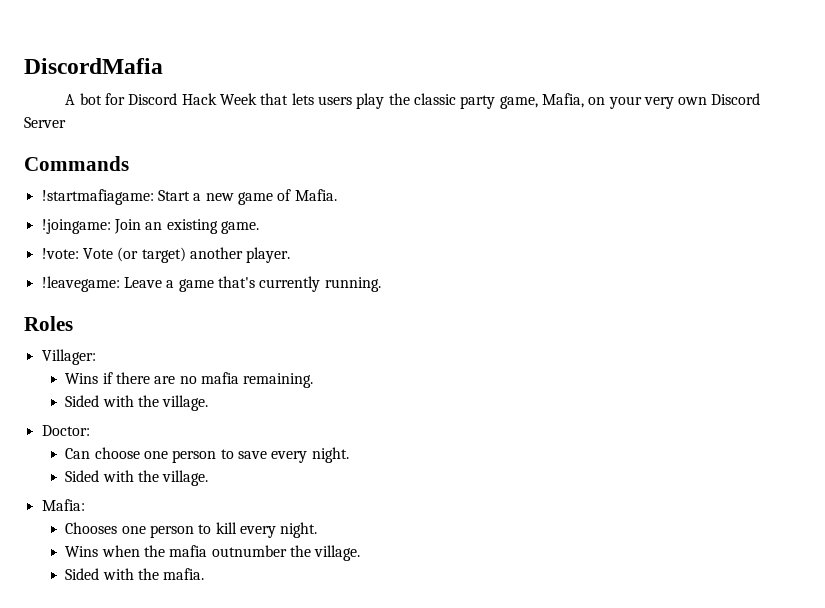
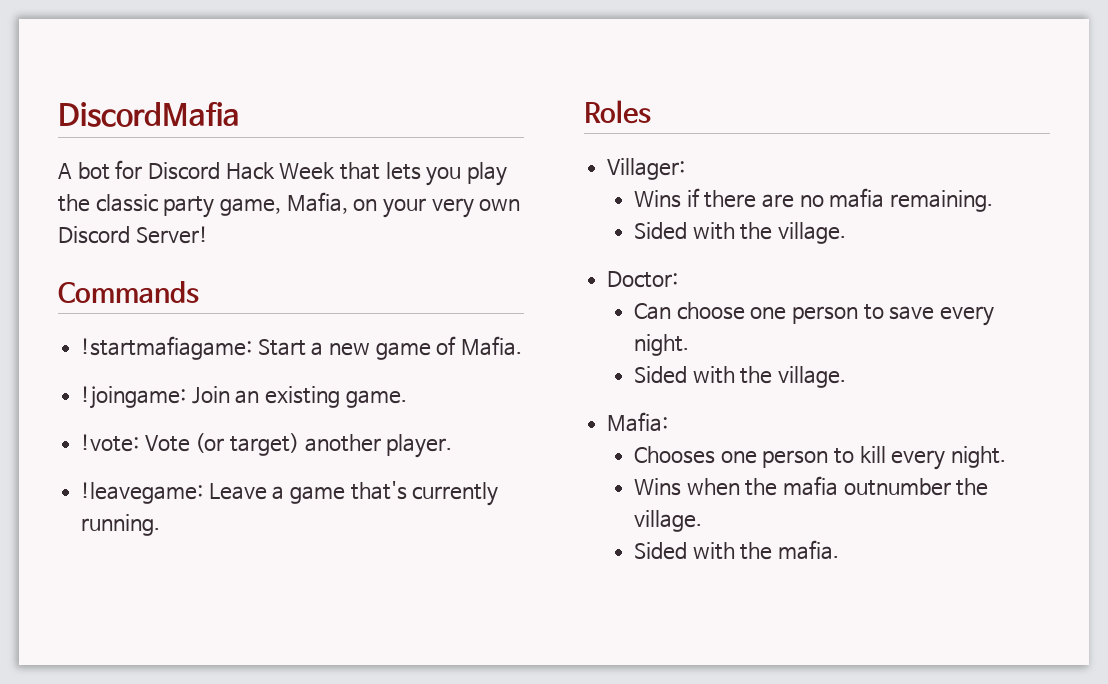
[317,96,352,105] users -> [426,167,462,186] you
[24,117,66,128] Server -> [135,226,208,244] Server!

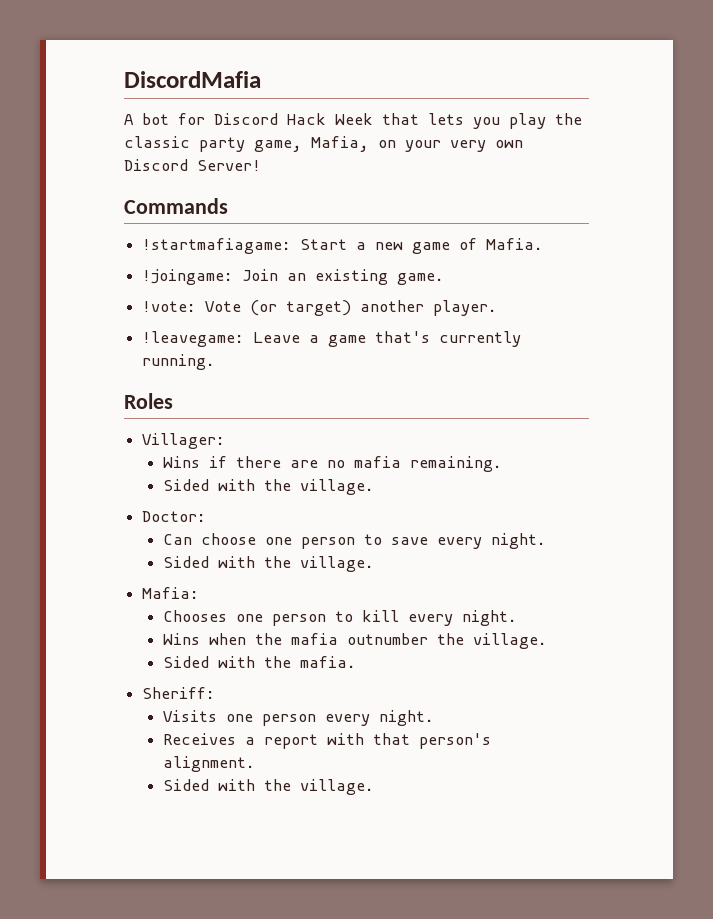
(840, 550) none -> [142,687,216,699] [163,710,435,726] [163,733,492,749] [163,756,256,772] [163,779,375,795] // Sheriff: // Visits one person every night. // Receives a report with that person's alignment. // Sided with the village.

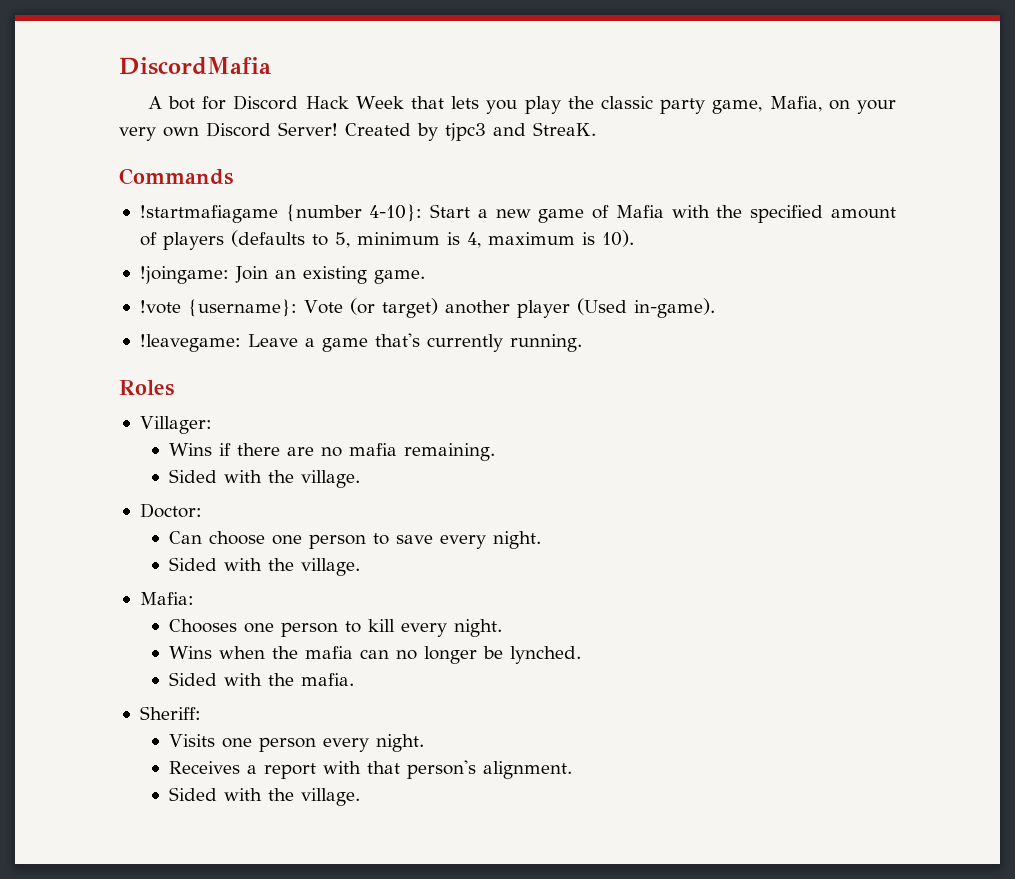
[124,198,228,214] [142,238,292,254] // Commands // !startmafiagame: -> [345,122,596,141] [119,168,233,185] [139,204,423,223] Created by tjpc3 and StreaK. // Commands // !startmafiagame {number 4-10}:
[486,238,544,250] Mafia. -> [615,205,896,223] [139,230,634,250] Mafia with the specified amount of players (defaults to 5, minimum is 4, maximum is 10).
[142,301,197,312] !vote: -> [139,299,297,317] !vote {username}:
[433,300,498,316] player. -> [516,298,715,318] player (Used in-game).
[347,633,548,649] outnumber the village. -> [359,646,581,664] can no longer be lynched.

